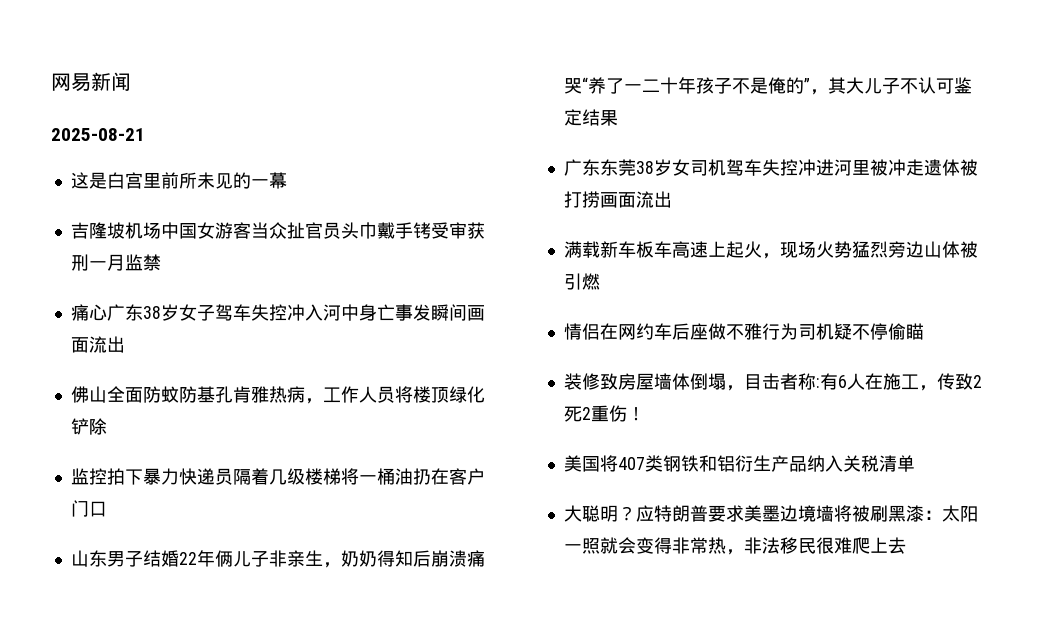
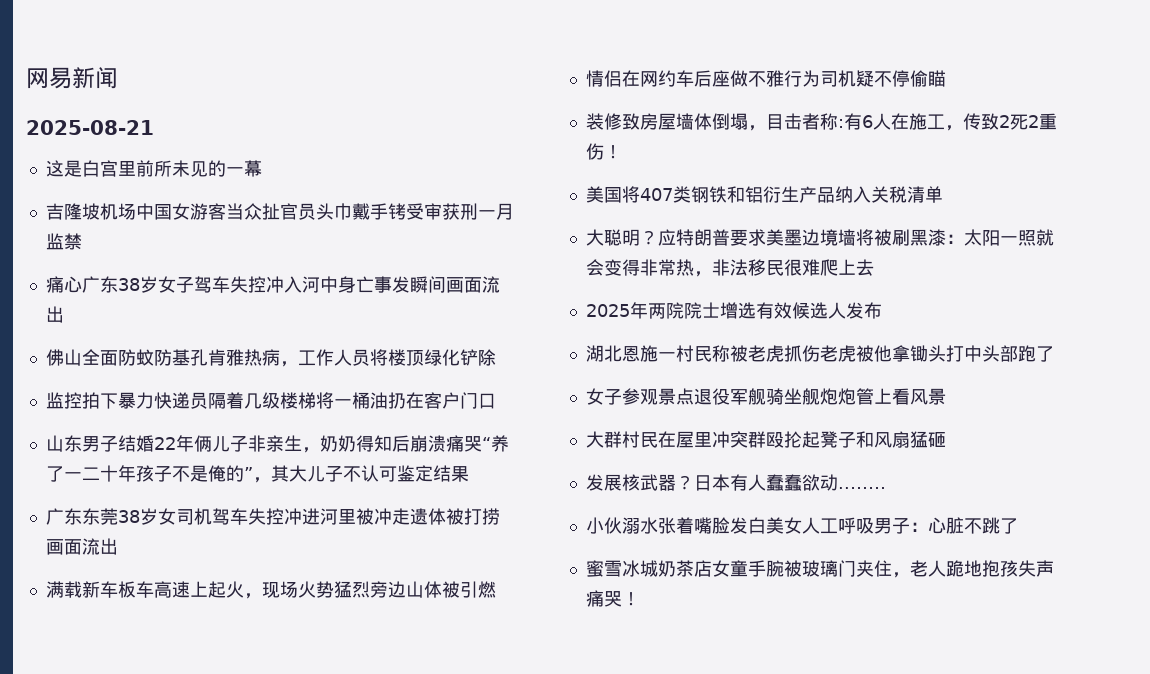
(906, 545) none -> [585,302,882,319] [585,345,1054,362] [585,388,946,405] [585,431,946,448] [585,474,886,491] [585,517,1018,534] [585,560,1054,578] [585,590,640,607] // 2025年两院院士增选有效候选人发布 // 湖北恩施一村民称被老虎抓伤老虎被他拿锄头打中头部跑了 // 女子参观景点退役军舰骑坐舰炮炮管上看风景 // 大群村民在屋里冲突群殴抡起凳子和风扇猛砸 // 发展核武器？日本有人蠢蠢欲动..…… // 小伙溺水张着嘴脸发白美女人工呼吸男子：心脏不跳了 // 蜜雪冰城奶茶店女童手腕被玻璃门夹住，老人跪地抱孩失声痛哭！

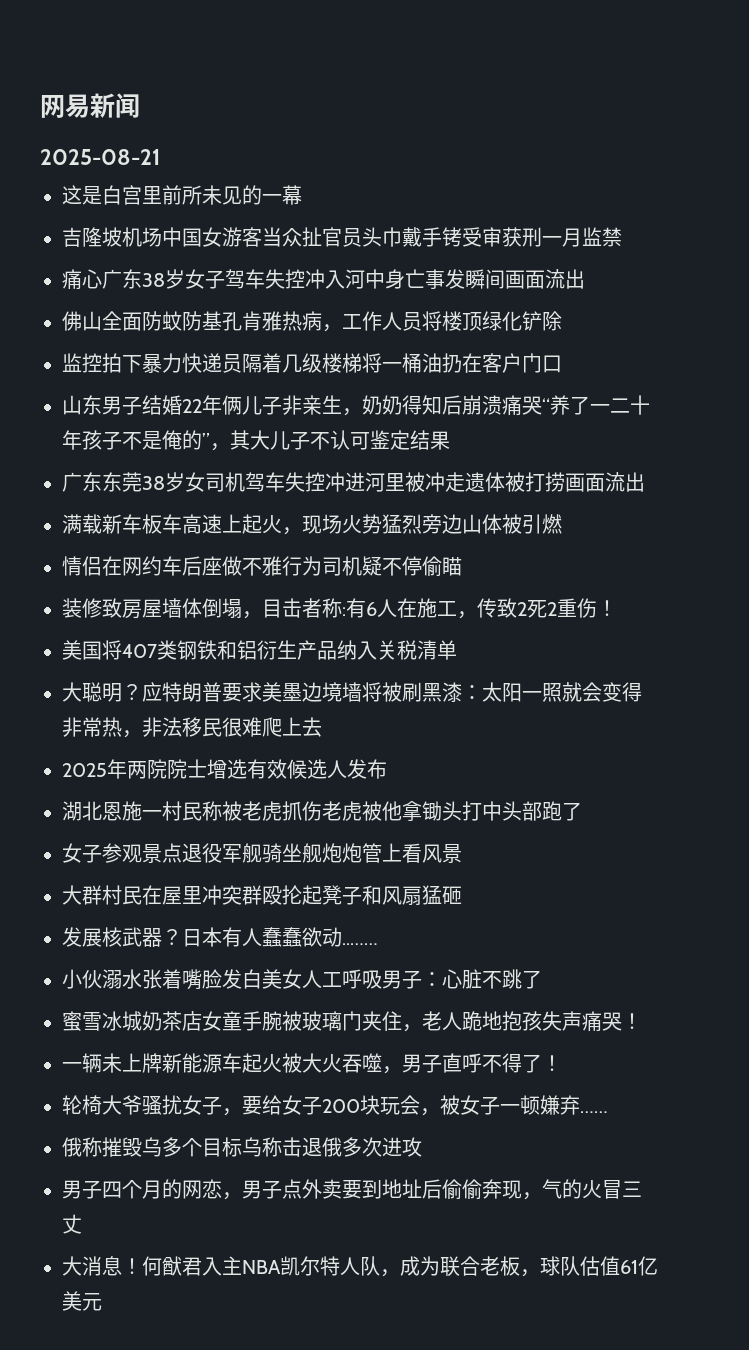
(640, 599) none -> [62,1053,562,1074] [62,1095,608,1116] [62,1137,422,1157] [62,1179,642,1200] [62,1214,82,1234] [62,1256,658,1277] [62,1291,102,1311] // 一辆未上牌新能源车起火被大火吞噬，男子直呼不得了！ // 轮椅大爷骚扰女子，要给女子200块玩会，被女子一顿嫌弃…… // 俄称摧毁乌多个目标乌称击退俄多次进攻 // 男子四个月的网恋，男子点外卖要到地址后偷偷奔现，气的火冒三丈 // 大消息！何猷君入主NBA凯尔特人队，成为联合老板，球队估值61亿美元

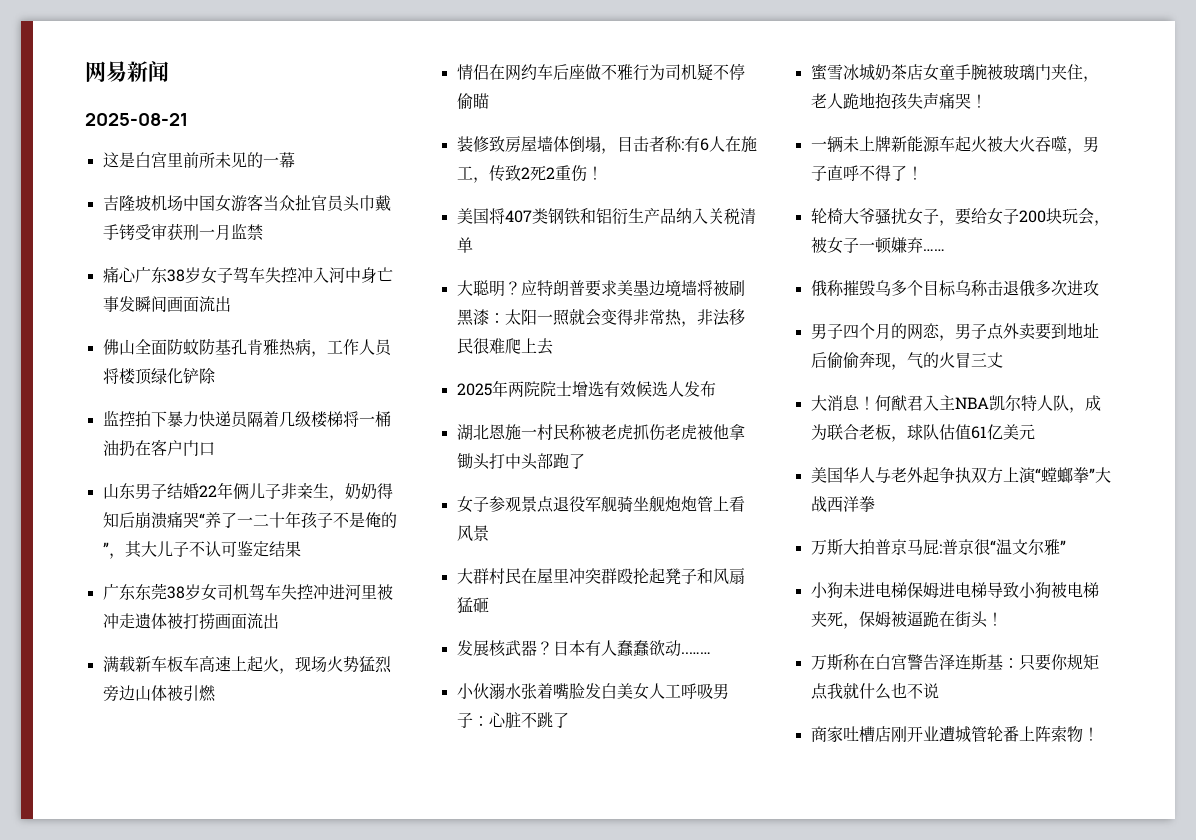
(102, 1302) none -> [810,467,1111,484] [810,496,875,513] [810,539,1066,555] [810,582,1099,598] [810,611,1003,629] [810,654,1099,671] [810,682,939,700] [810,725,1099,743] // 美国华人与老外起争执双方上演“螳螂拳”大战西洋拳 // 万斯大拍普京马屁:普京很“温文尔雅” // 小狗未进电梯保姆进电梯导致小狗被电梯夹死，保姆被逼跪在街头！ // 万斯称在白宫警告泽连斯基：只要你规矩点我就什么也不说 // 商家吐槽店刚开业遭城管轮番上阵索物！

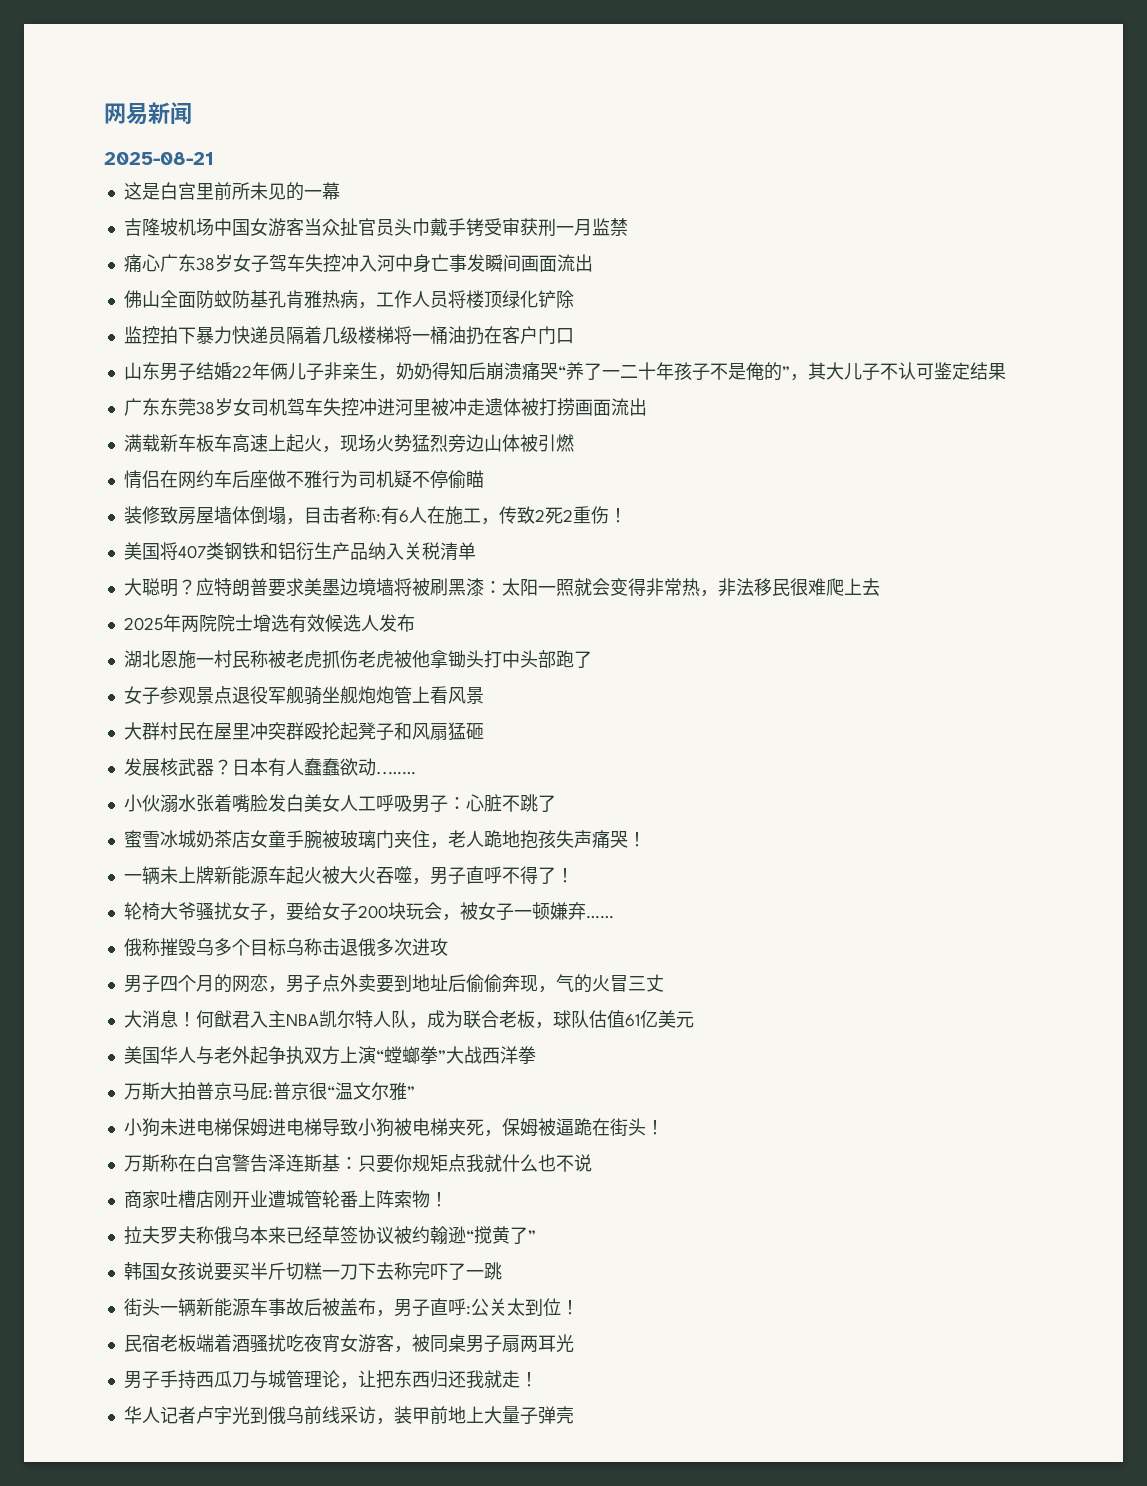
(1099, 734) none -> [123,1226,536,1245] [123,1262,502,1281] [123,1298,579,1317] [123,1334,574,1353] [123,1370,538,1389] [123,1406,574,1425] // 拉夫罗夫称俄乌本来已经草签协议被约翰逊“搅黄了” // 韩国女孩说要买半斤切糕一刀下去称完吓了一跳 // 街头一辆新能源车事故后被盖布，男子直呼:公关太到位！ // 民宿老板端着酒骚扰吃夜宵女游客，被同桌男子扇两耳光 // 男子手持西瓜刀与城管理论，让把东西归还我就走！ // 华人记者卢宇光到俄乌前线采访，装甲前地上大量子弹壳

